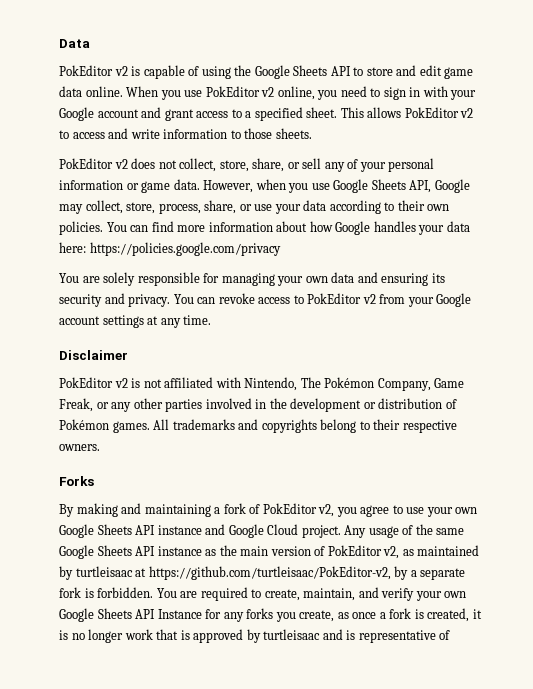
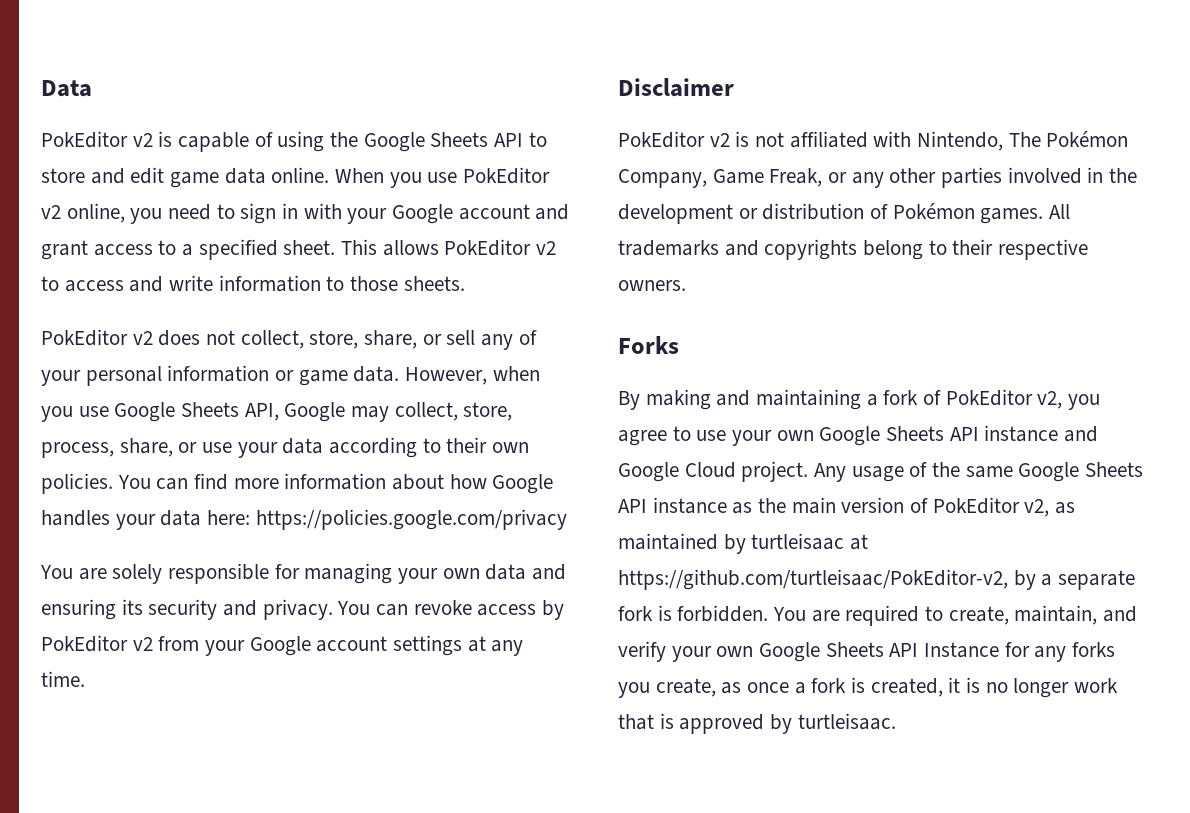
[293,295,304,304] to -> [542,600,565,620] by
[263,629,451,643] turtleisaac and is representative of -> [797,713,896,730] turtleisaac.

